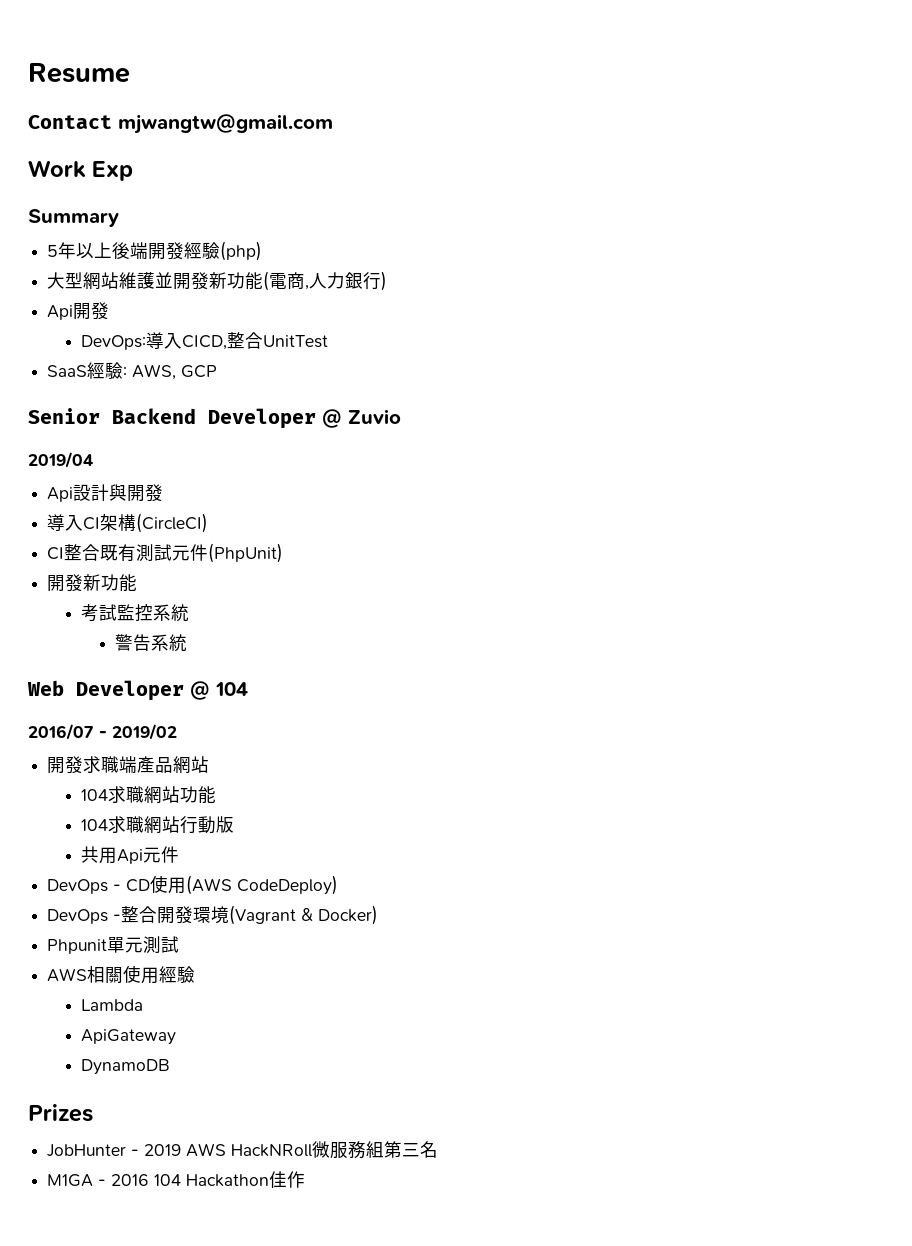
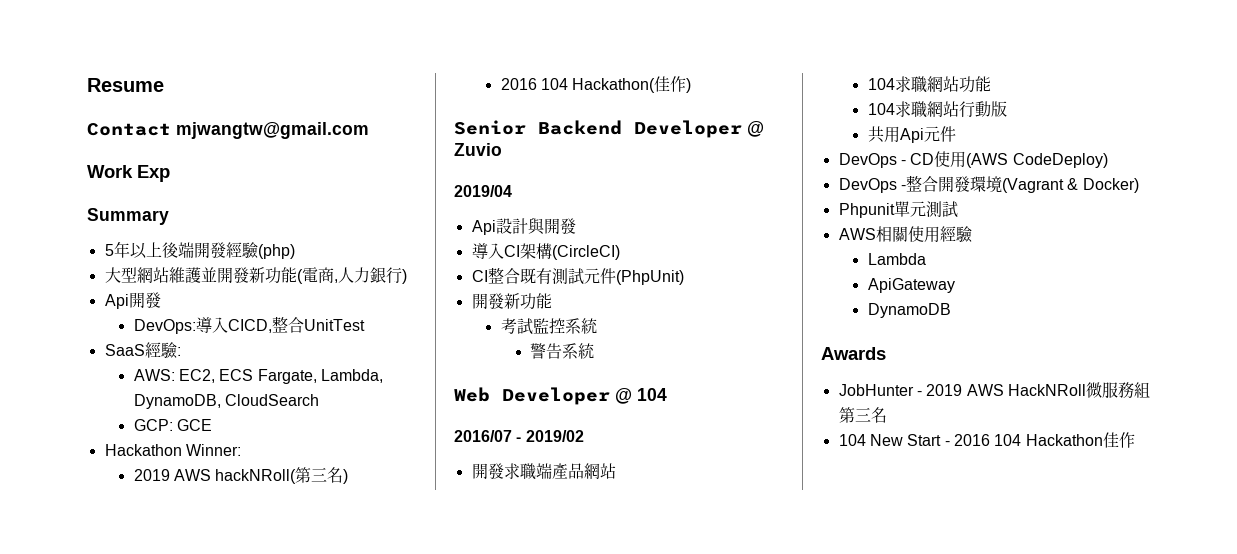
[132,364,218,380] AWS, GCP -> [133,369,384,384] [133,394,320,409] [133,419,213,431] [104,444,241,456] [133,467,349,484] [500,76,692,93] // AWS: EC2, ECS Fargate, Lambda, DynamoDB, CloudSearch // GCP: GCE // Hackathon Winner: // 2019 AWS hackNRoll(第三名) // 2016 104 Hackathon(佳作)
[28,1104,93,1122] Prizes -> [821,347,886,360] Awards
[47,1174,94,1187] M1GA -> [838,434,942,446] 104 New Start

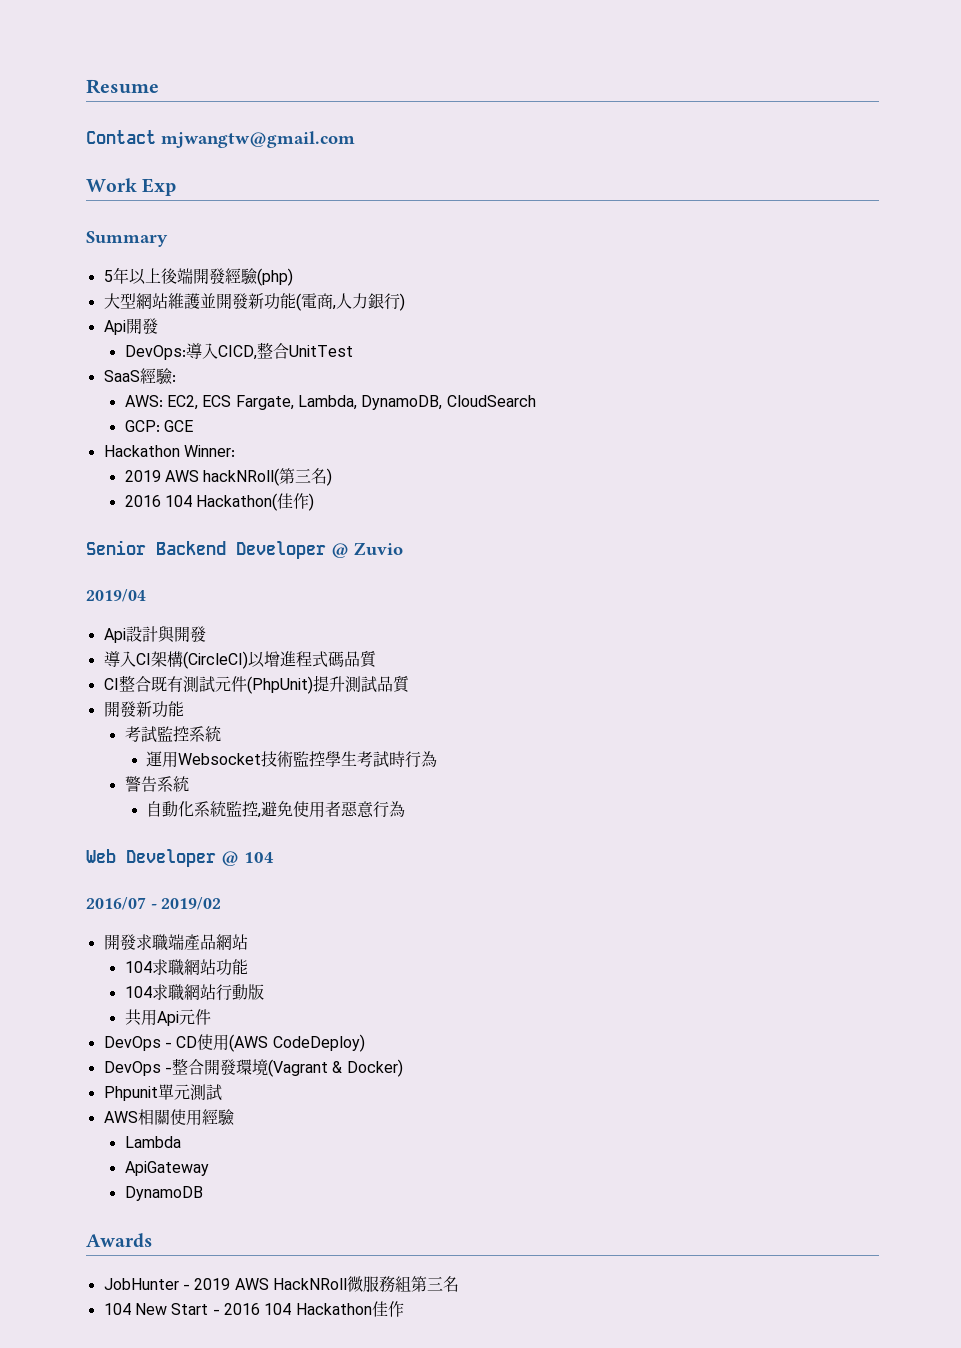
(620, 252) none -> [247,651,377,668] 以增進程式碼品質
(684, 277) none -> [312,675,410,693] 提升測試品質
[530,343,595,359] 警告系統 -> [145,751,437,768] [124,776,189,792] [145,801,405,818] 運用Websocket技術監控學生考試時行為 // 警告系統 // 自動化系統監控,避免使用者惡意行為

